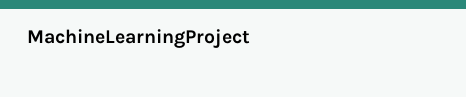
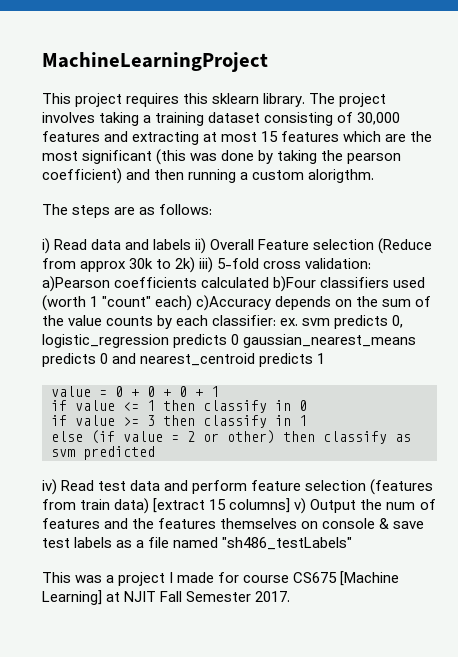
(250, 38) none -> [42,93,387,107] [42,112,401,126] [42,131,433,145] [42,149,402,165] [42,168,375,184] [42,204,213,218] [42,238,433,254] [42,257,372,273] [42,276,426,292] [42,295,432,311] [42,315,404,329] [42,334,417,348] [42,353,326,367] [51,386,219,397] [51,400,307,413] [51,415,307,428] [51,430,411,444] [51,446,155,460] [42,479,434,495] [42,498,436,514] [42,518,425,529] [42,537,353,550] [42,571,400,586] [42,590,291,605] // This project requires this sklearn library. The project involves taking a training dataset consisting of 30,000 features and extracting at most 15 features which are the most significant (this was done by taking the pearson coefficient) and then running a custom alorigthm. // The steps are as follows: // i) Read data and labels ii) Overall Feature selection (Reduce from approx 30k to 2k) iii) 5-fold cross validation: a)Pearson coefficients calculated b)Four classifiers used (worth 1 "count" each) c)Accuracy depends on the sum of the value counts by each classifier: ex. svm predicts 0, logistic_regression predicts 0 gaussian_nearest_means predicts 0 and nearest_centroid predicts 1 // value = 0 + 0 + 0 + 1 // if value <= 1 then classify in 0 // if value >= 3 then classify in 1 // else (if value = 2 or other) then classify as svm predicted // iv) Read test data and perform feature selection (features from train data) [extract 15 columns] v) Output the num of features and the features themselves on console & save test labels as a file named "sh486_testLabels" // This was a project I made for course CS675 [Machine Learning] at NJIT Fall Semester 2017.

